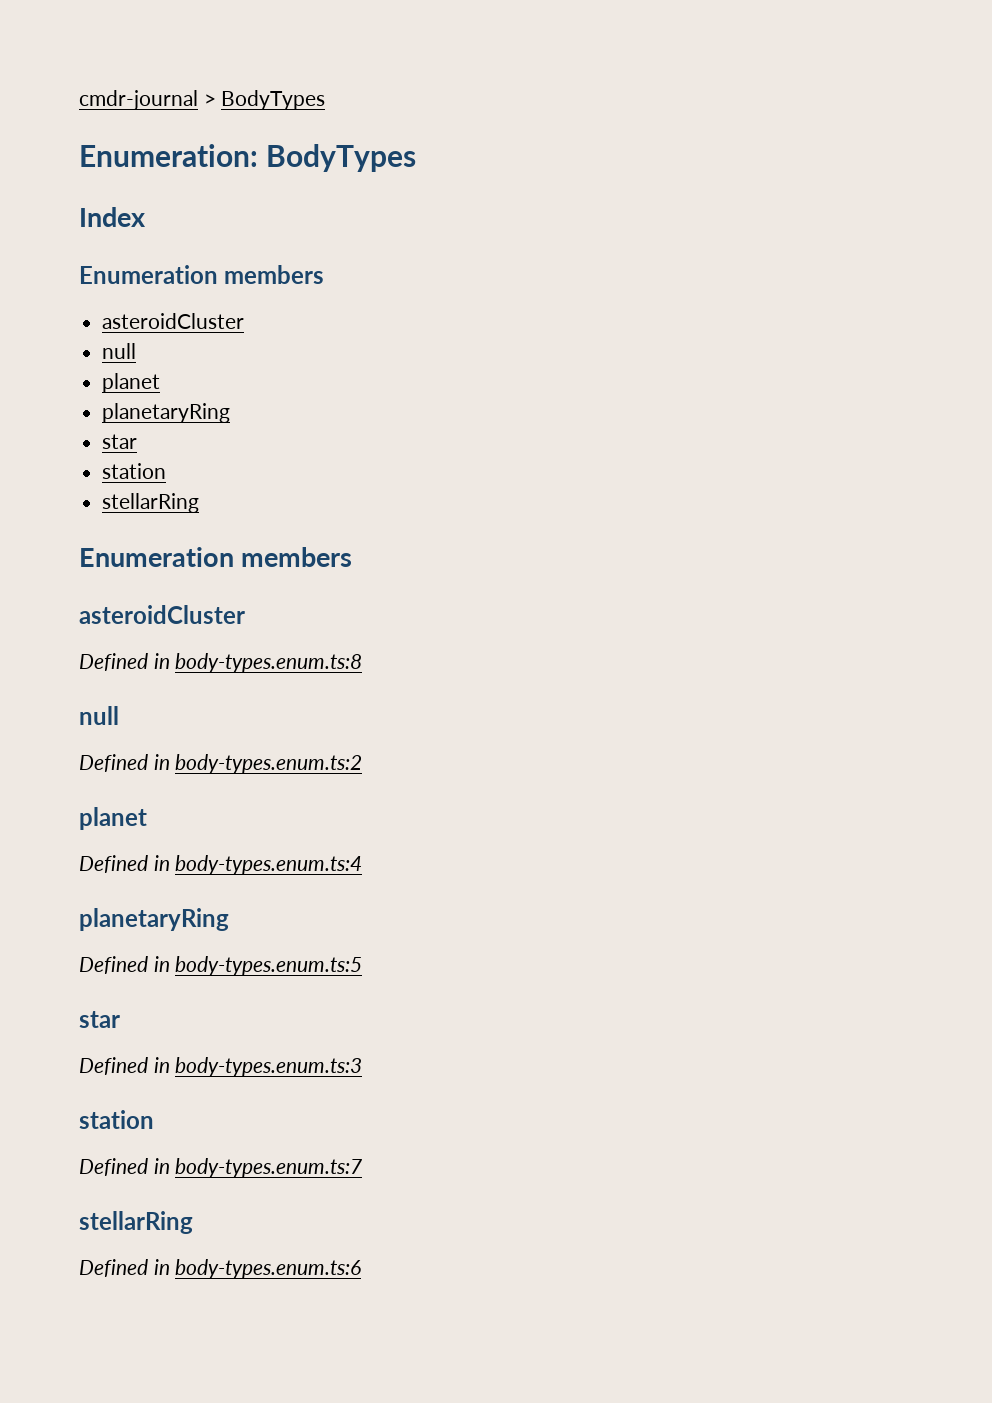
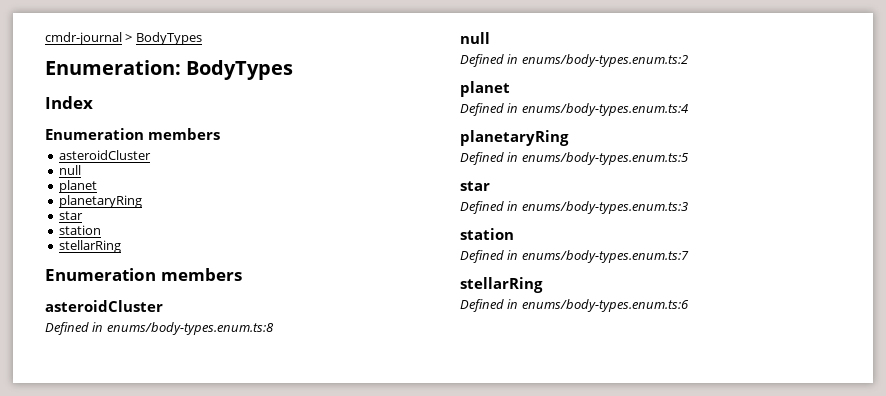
[175,653,363,673] body-types.enum.ts:8 -> [106,322,274,335] enums/body-types.enum.ts:8
[175,754,363,774] body-types.enum.ts:2 -> [521,54,688,67] enums/body-types.enum.ts:2
[175,855,363,875] body-types.enum.ts:4 -> [521,103,688,116] enums/body-types.enum.ts:4
[175,956,363,976] body-types.enum.ts:5 -> [521,152,688,165] enums/body-types.enum.ts:5
[175,1057,363,1077] body-types.enum.ts:3 -> [521,201,688,214] enums/body-types.enum.ts:3
[175,1158,363,1178] body-types.enum.ts:7 -> [521,250,689,263] enums/body-types.enum.ts:7
[175,1259,362,1279] body-types.enum.ts:6 -> [521,299,689,312] enums/body-types.enum.ts:6

